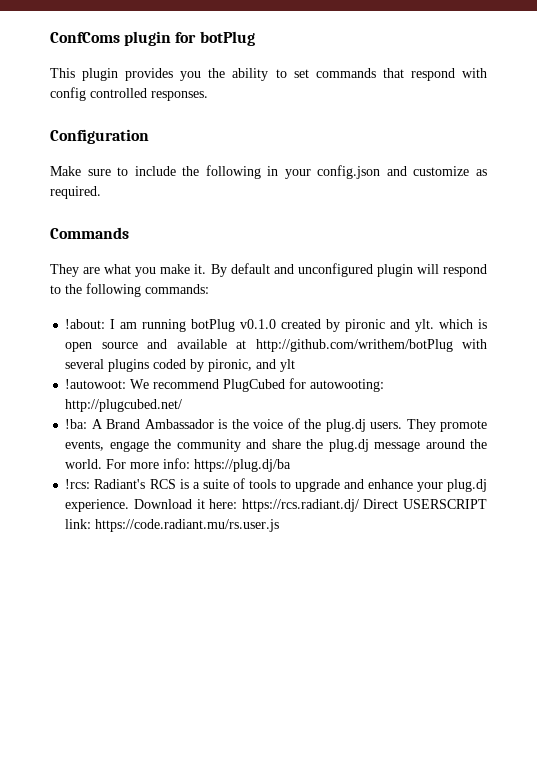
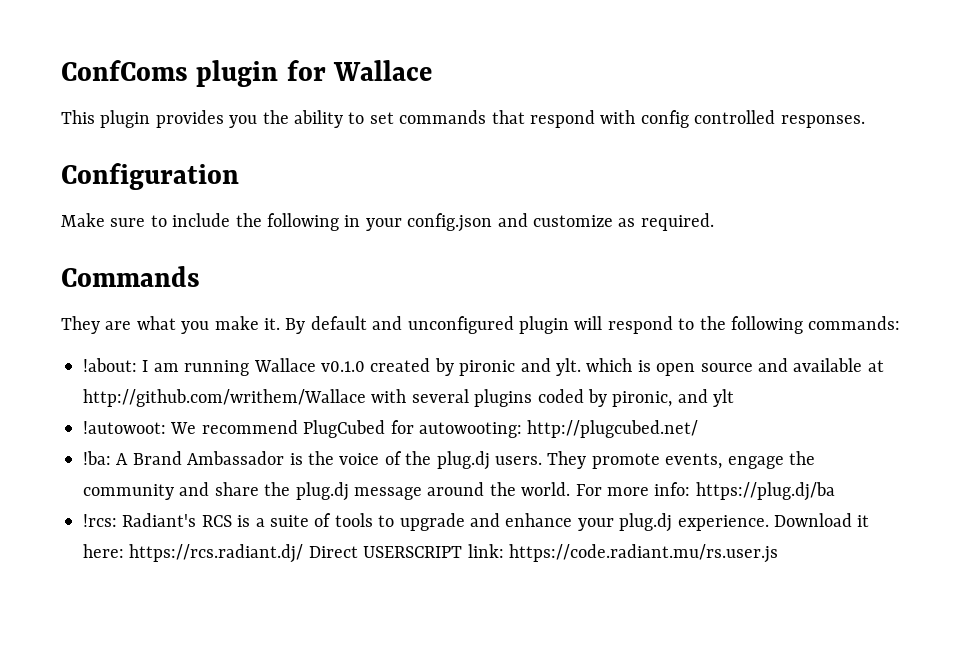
[199,31,255,46] botPlug -> [333,60,433,81] Wallace
[191,319,236,332] botPlug -> [253,358,316,372] Wallace
[255,339,453,352] http://github.com/writhem/botPlug -> [83,389,366,407] http://github.com/writhem/Wallace

